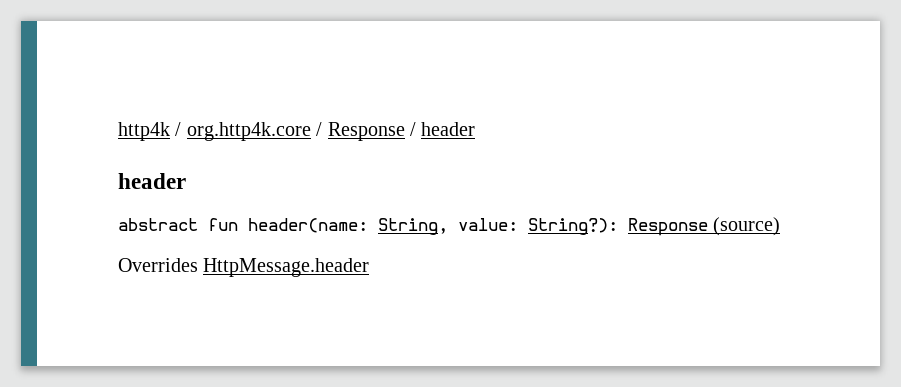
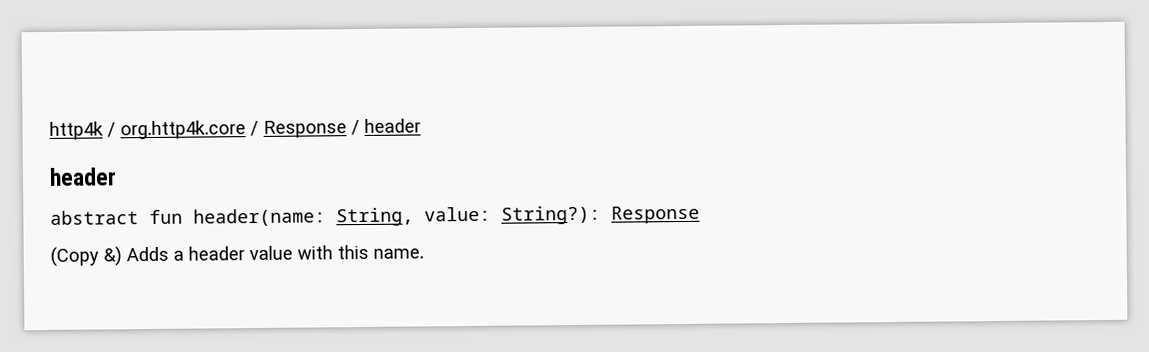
[713,217,781,236] [118,258,370,277] (source) // Overrides HttpMessage.header -> [50,244,424,267] // (Copy &) Adds a header value with this name.

